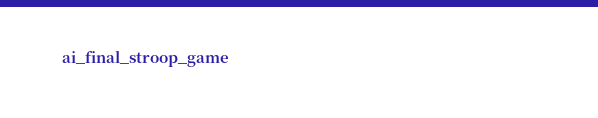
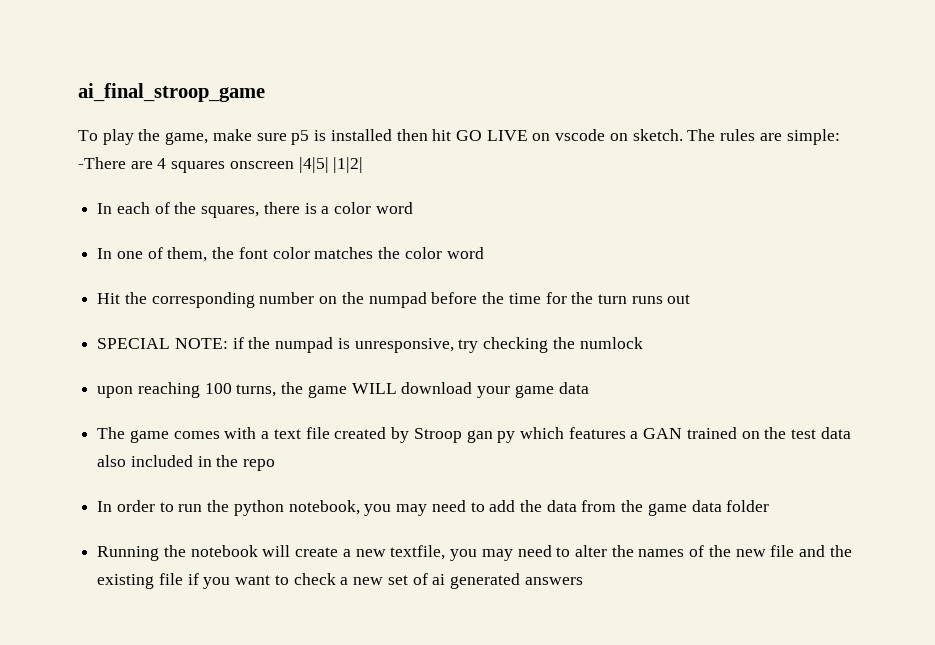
(229, 58) none -> [78,129,840,145] [78,157,364,173] [97,202,413,218] [97,247,484,262] [97,292,691,308] [97,337,643,353] [97,382,589,398] [97,427,851,443] [97,455,276,471] [97,500,770,516] [97,545,852,561] [97,573,583,589] // To play the game, make sure p5 is installed then hit GO LIVE on vscode on sketch. The rules are simple: -There are 4 squares onscreen |4|5| |1|2| // In each of the squares, there is a color word // In one of them, the font color matches the color word // Hit the corresponding number on the numpad before the time for the turn runs out // SPECIAL NOTE: if the numpad is unresponsive, try checking the numlock // upon reaching 100 turns, the game WILL download your game data // The game comes with a text file created by Stroop gan py which features a GAN trained on the test data also included in the repo // In order to run the python notebook, you may need to add the data from the game data folder // Running the notebook will create a new textfile, you may need to alter the names of the new file and the existing file if you want to check a new set of ai generated answers

